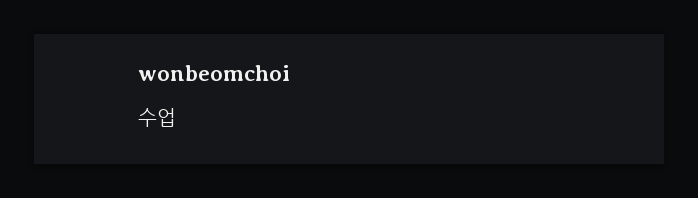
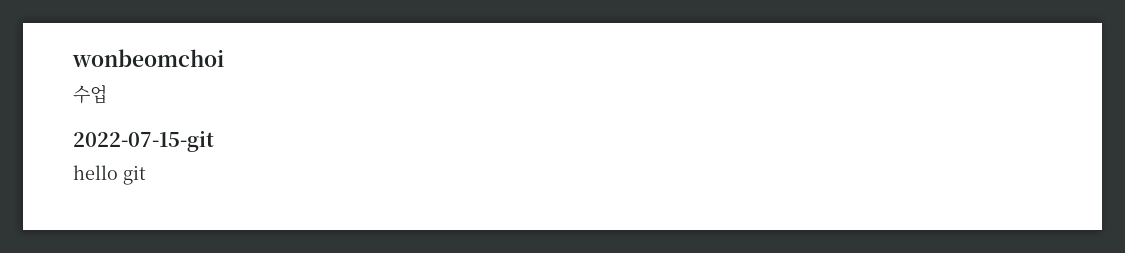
(176, 117) none -> [73,131,214,152] [73,165,146,185] // 2022-07-15-git // hello git

